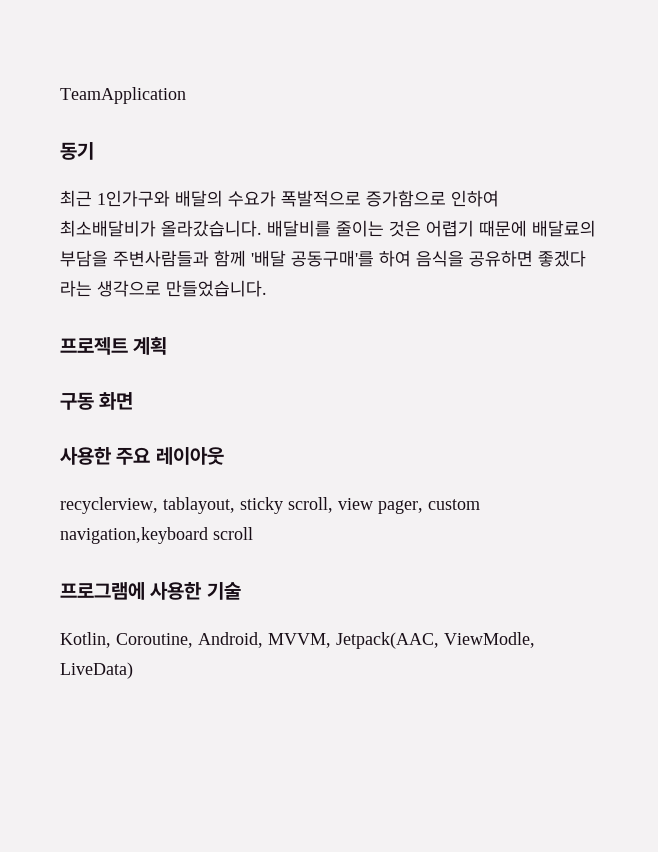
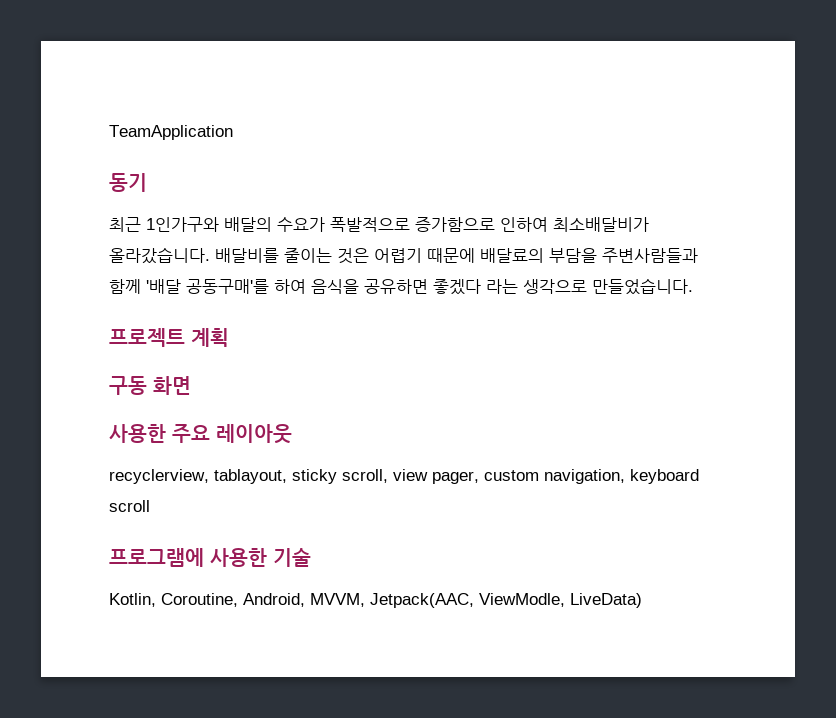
[60,527,208,544] navigation,keyboard -> [544,469,699,484] navigation, keyboard

